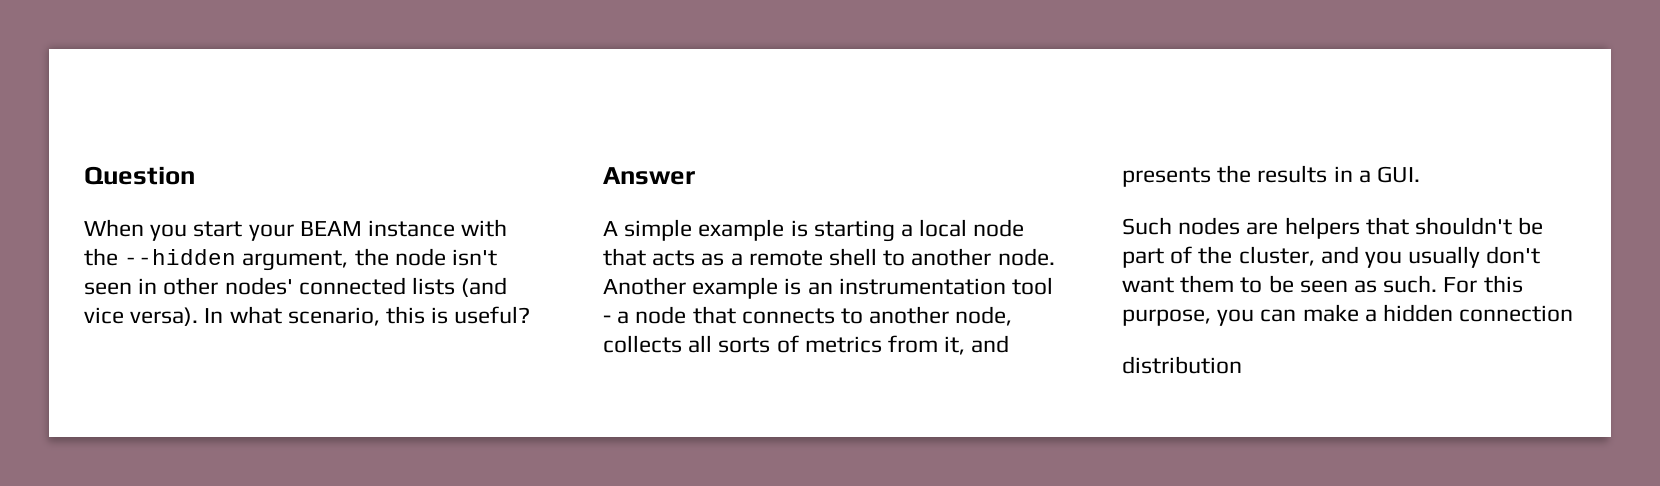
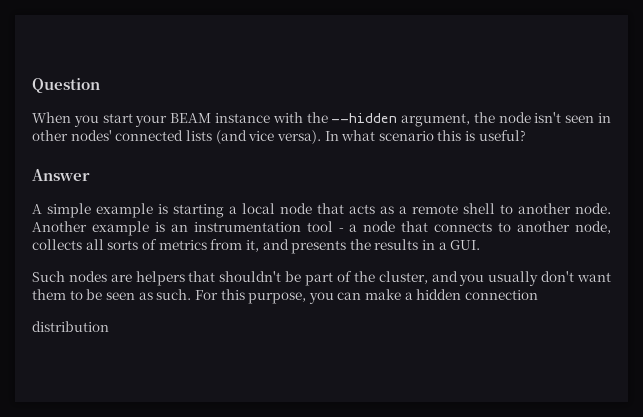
[287,307,380,326] scenario, -> [378,131,434,141] scenario

